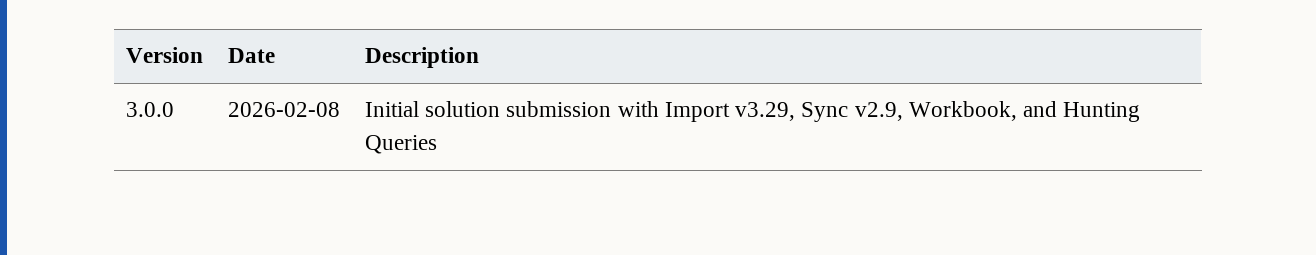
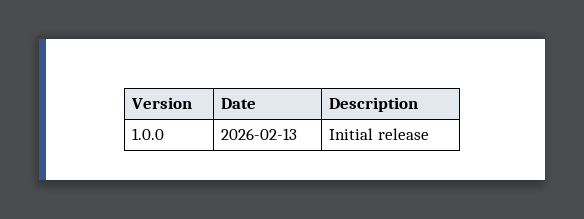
[126,102,175,117] [228,102,341,117] 3.0.0 | 2026-02-08 -> [132,128,165,140] [221,128,298,140] 1.0.0 | 2026-02-13
[425,101,1141,122] [365,135,438,154] solution submission with Import v3.29, Sync v2.9, Workbook, and Hunting Queries -> [377,128,429,140] release

